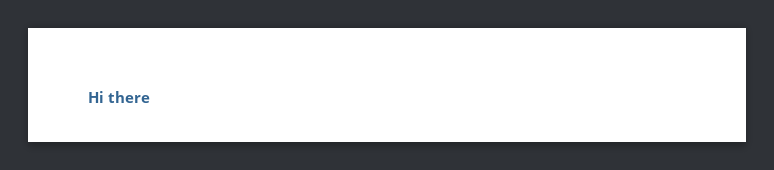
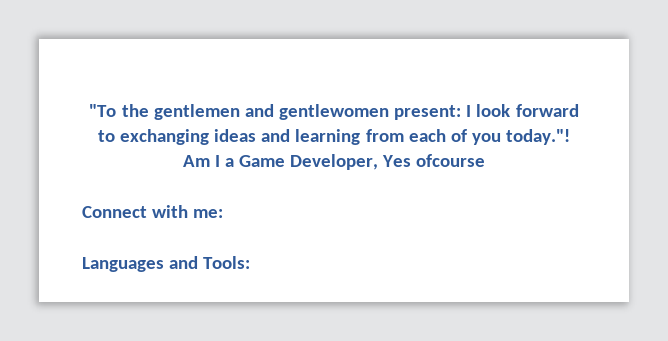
[88,91,150,103] Hi there -> [89,104,579,120] [97,129,571,145] [182,154,486,170] [82,205,224,218] [82,256,251,272] "To the gentlemen and gentlewomen present: I look forward to exchanging ideas and learning from each of you today."! Am I a Game Developer, Yes ofcourse // Connect with me: // Languages and Tools:

